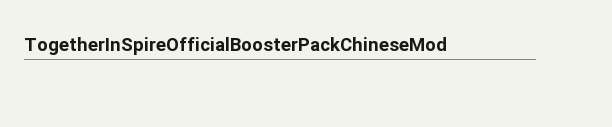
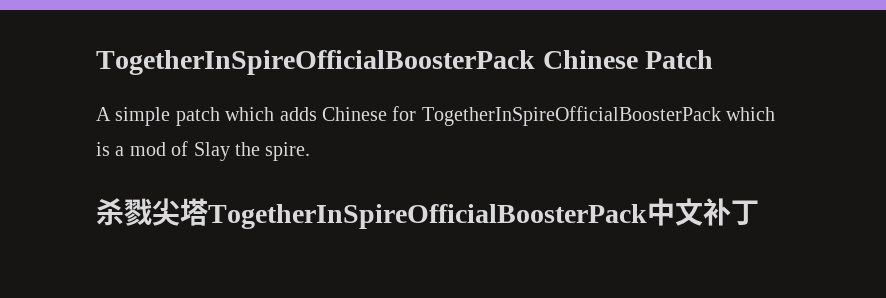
[24,37,447,55] TogetherInSpireOfficialBoosterPackChineseMod -> [96,50,714,75] [96,106,776,126] [96,141,311,161] [96,198,759,229] TogetherInSpireOfficialBoosterPack Chinese Patch // A simple patch which adds Chinese for TogetherInSpireOfficialBoosterPack which is a mod of Slay the spire. // 杀戮尖塔TogetherInSpireOfficialBoosterPack中文补丁

